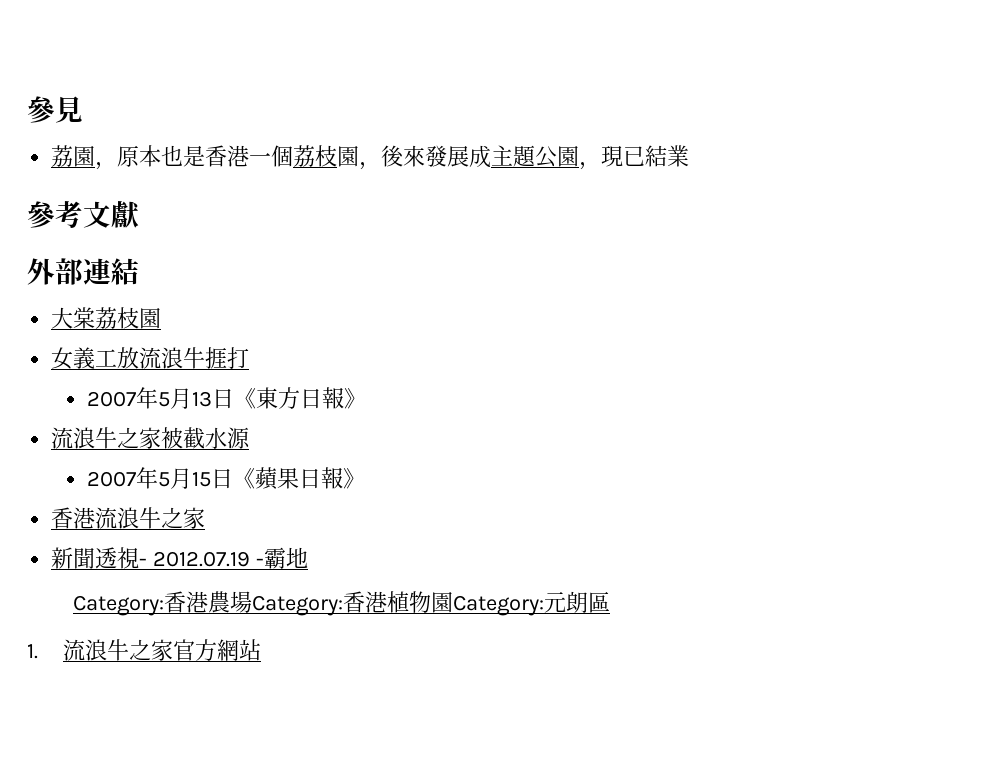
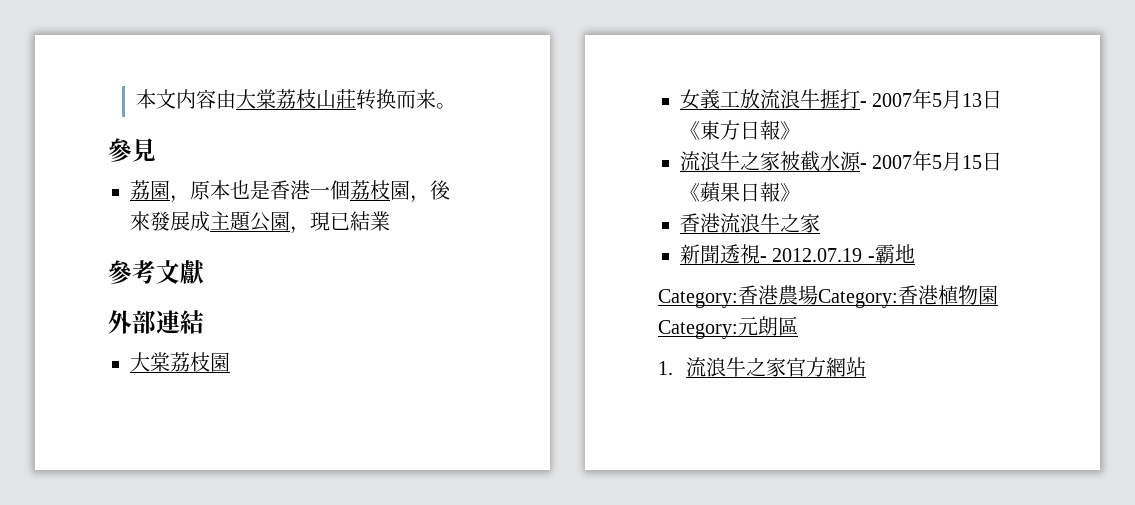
(27, 109) none -> [136,89,457,110] 本文内容由大棠荔枝山莊转换而来。 //
(250, 358) // -> [860,101,867,107] -
(251, 438) // -> [860,163,867,169] -

